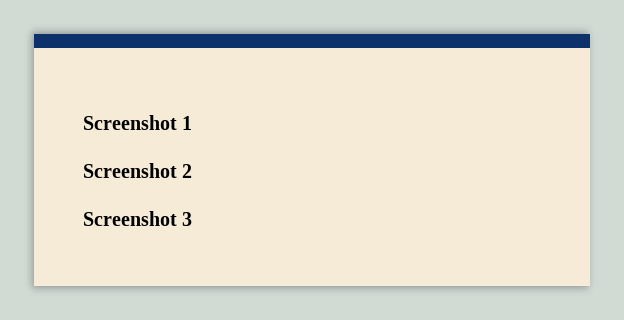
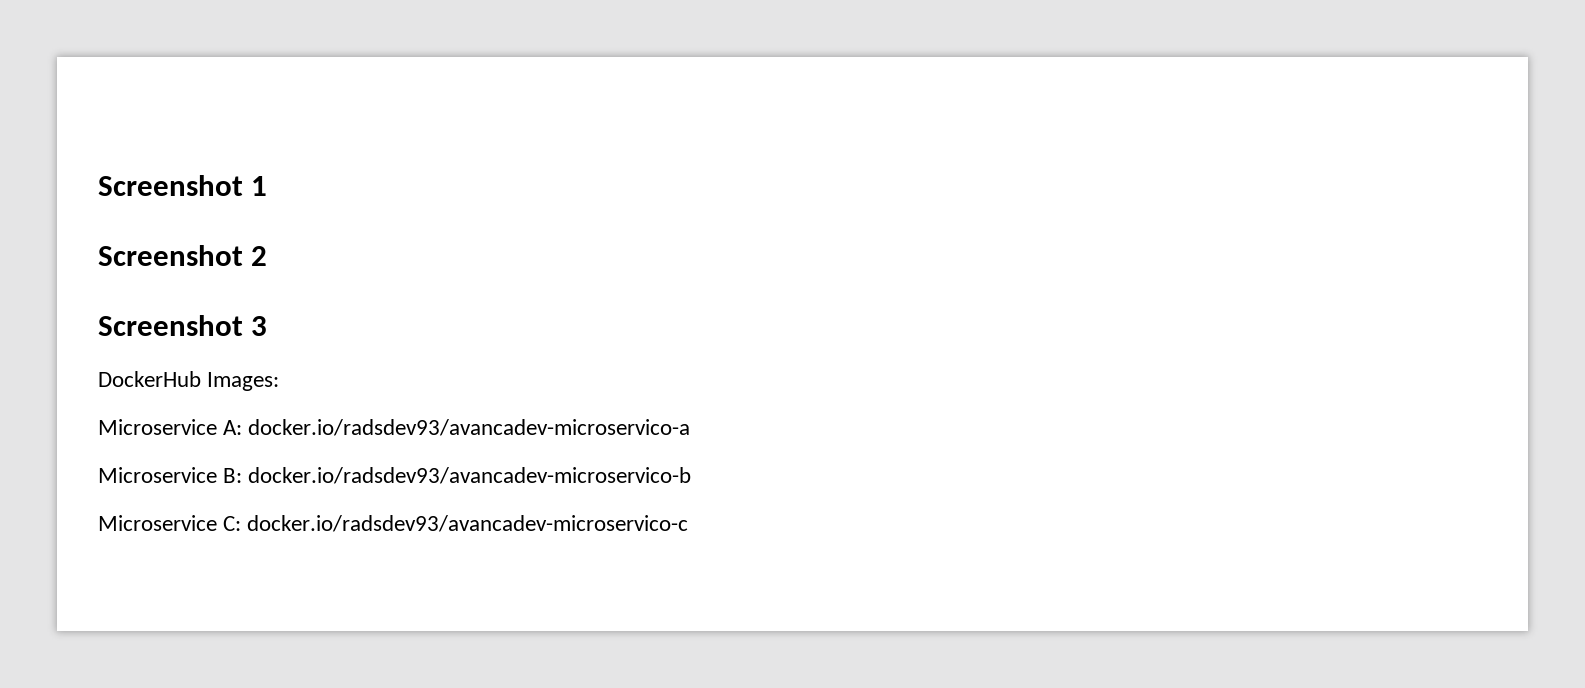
(193, 219) none -> [98,371,280,391] [98,419,691,436] [98,467,692,484] [98,515,689,532] // DockerHub Images: // Microservice A: docker.io/radsdev93/avancadev-microservico-a // Microservice B: docker.io/radsdev93/avancadev-microservico-b // Microservice C: docker.io/radsdev93/avancadev-microservico-c

